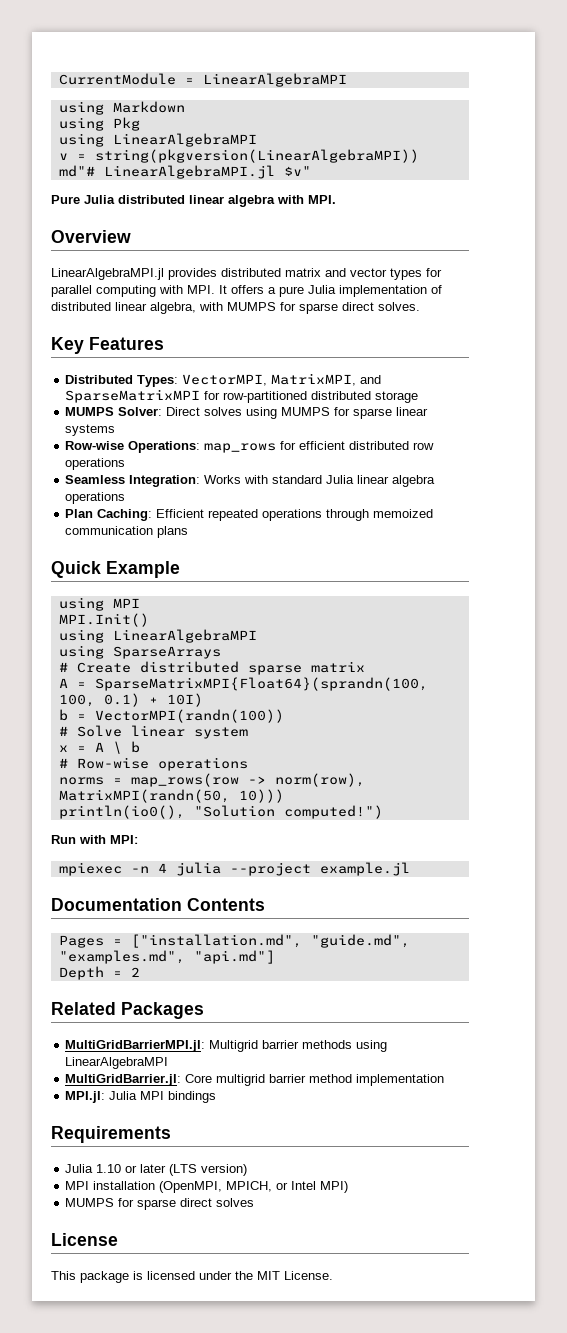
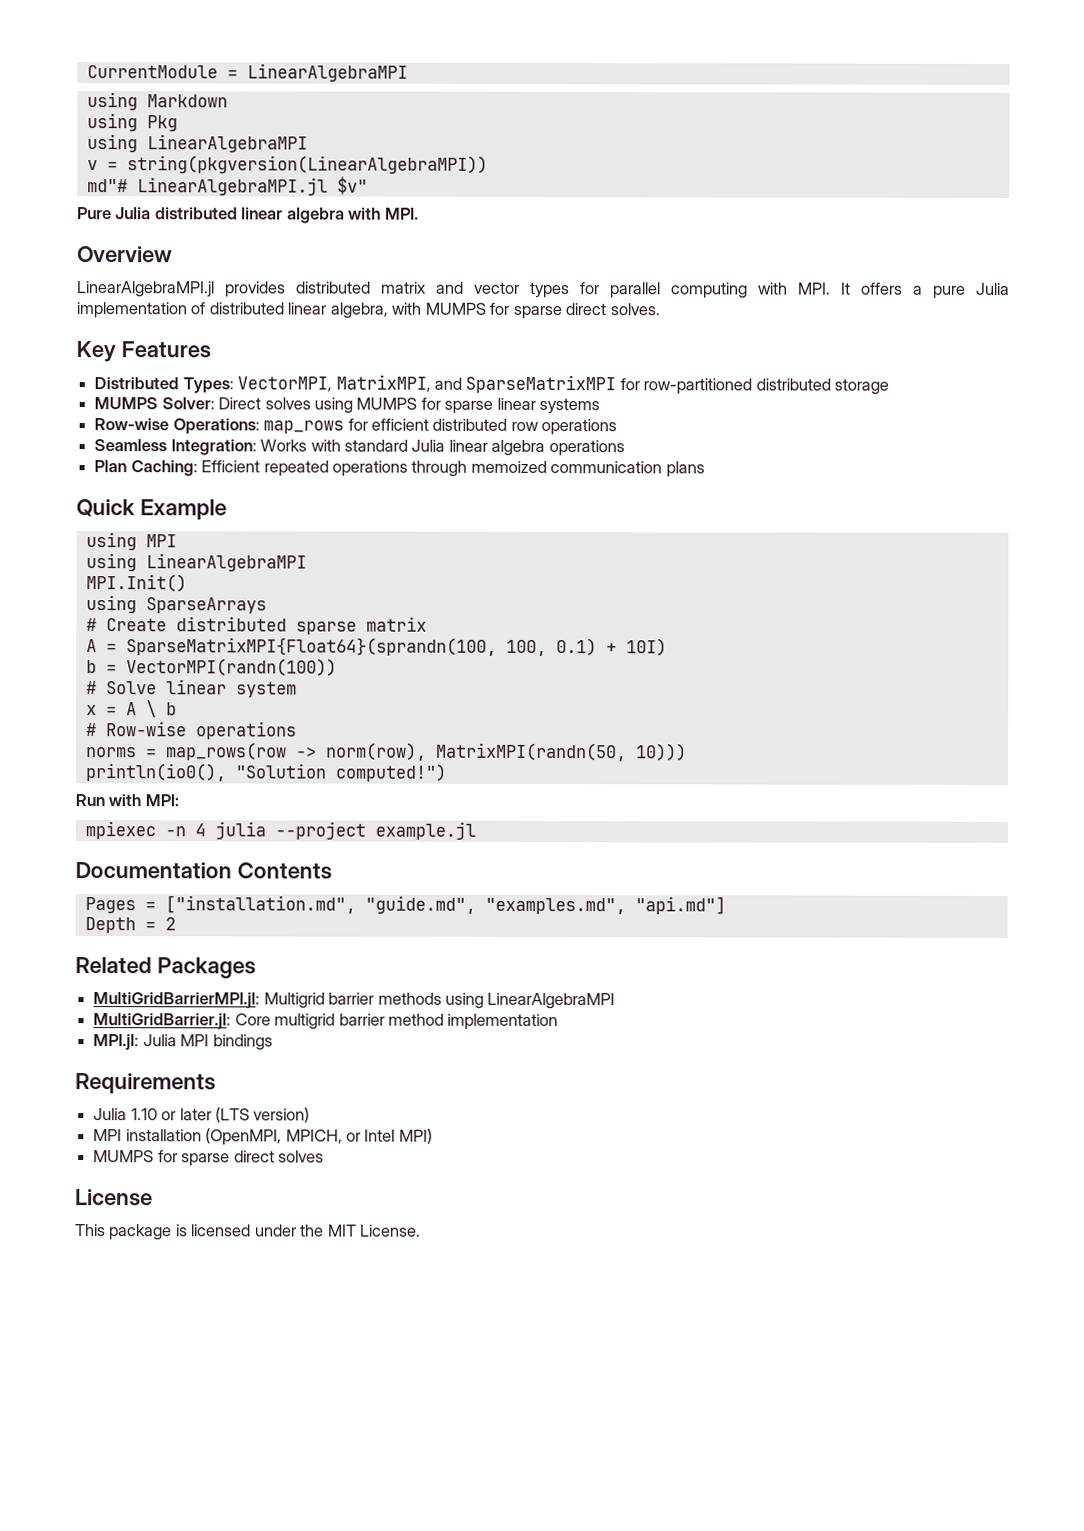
[58,613,149,627] [58,629,257,643] // MPI.Init() // using LinearAlgebraMPI -> [85,553,307,572] [85,574,187,593] // using LinearAlgebraMPI // MPI.Init()

